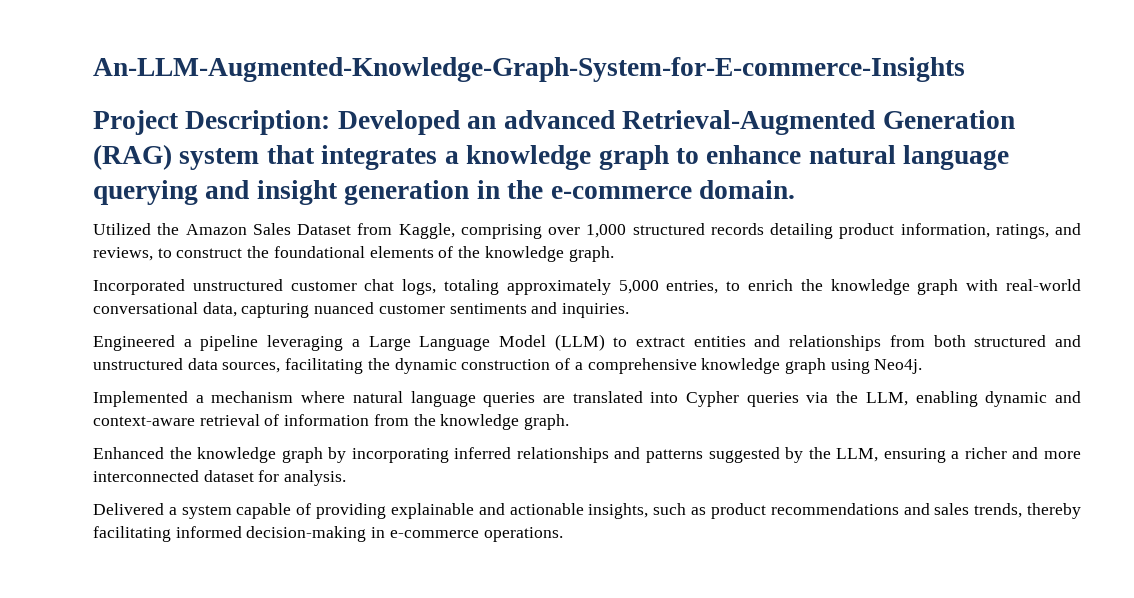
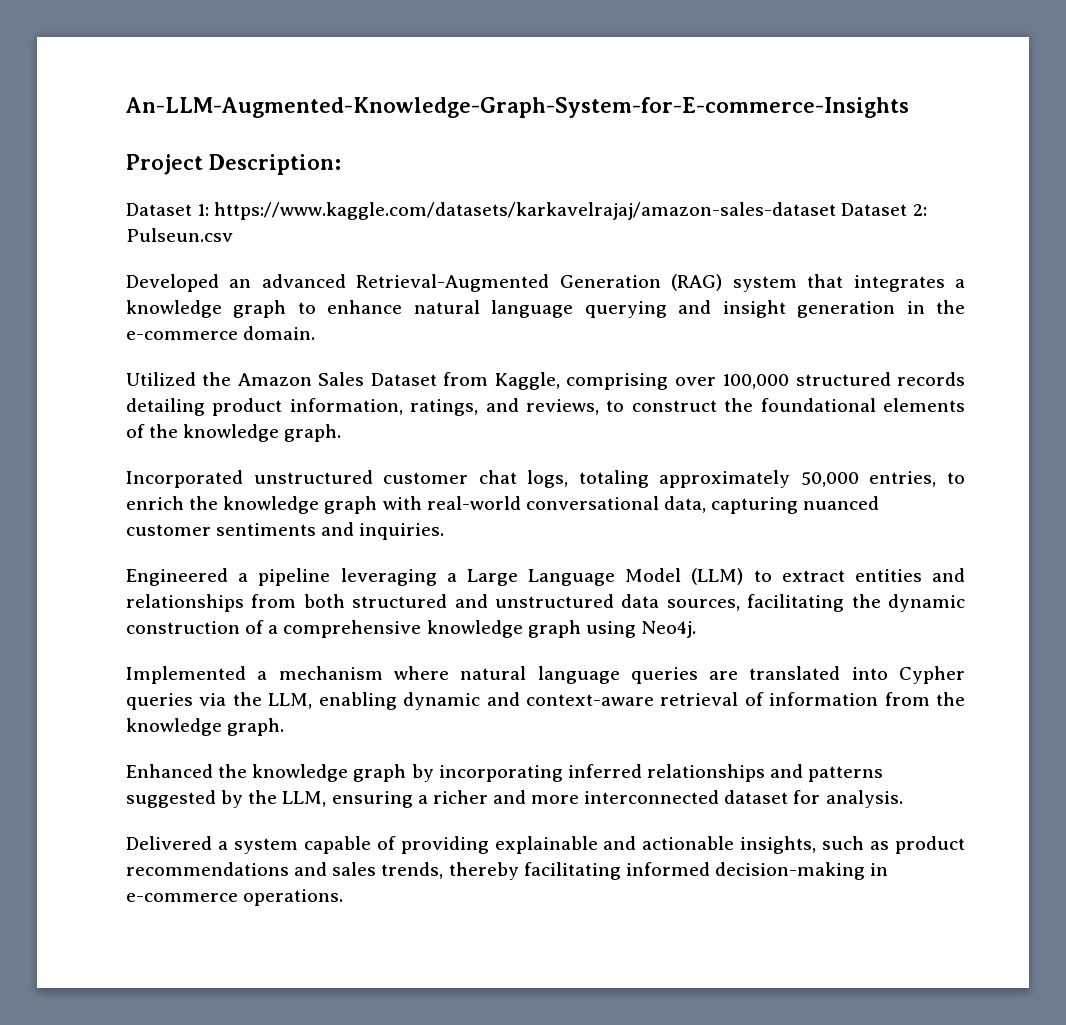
(331, 122) none -> [126,202,927,220] [126,228,233,242] // Dataset 1: https://www.kaggle.com/datasets/karkavelrajaj/amazon-sales-dataset Dataset 2: Pulseun.csv //
[586,224,627,238] 1,000 -> [722,374,790,389] 100,000
[618,280,659,294] 5,000 -> [800,472,859,487] 50,000

